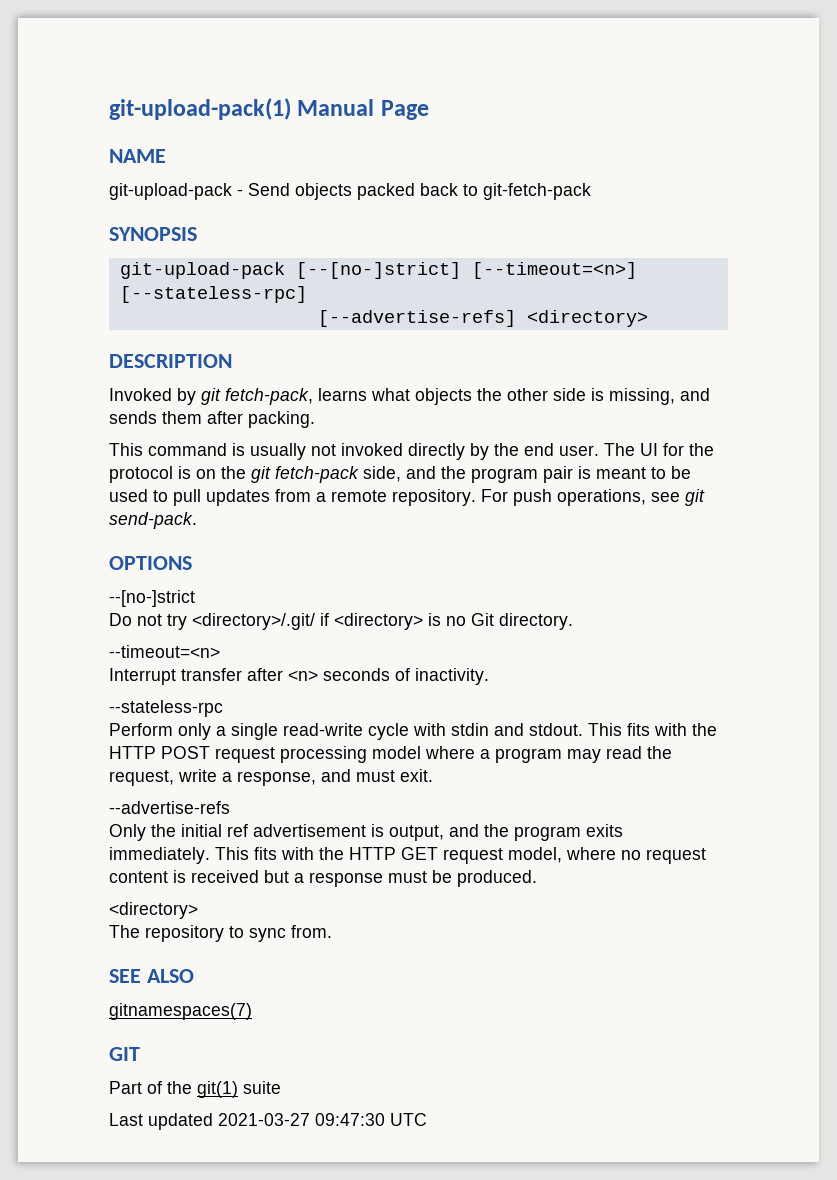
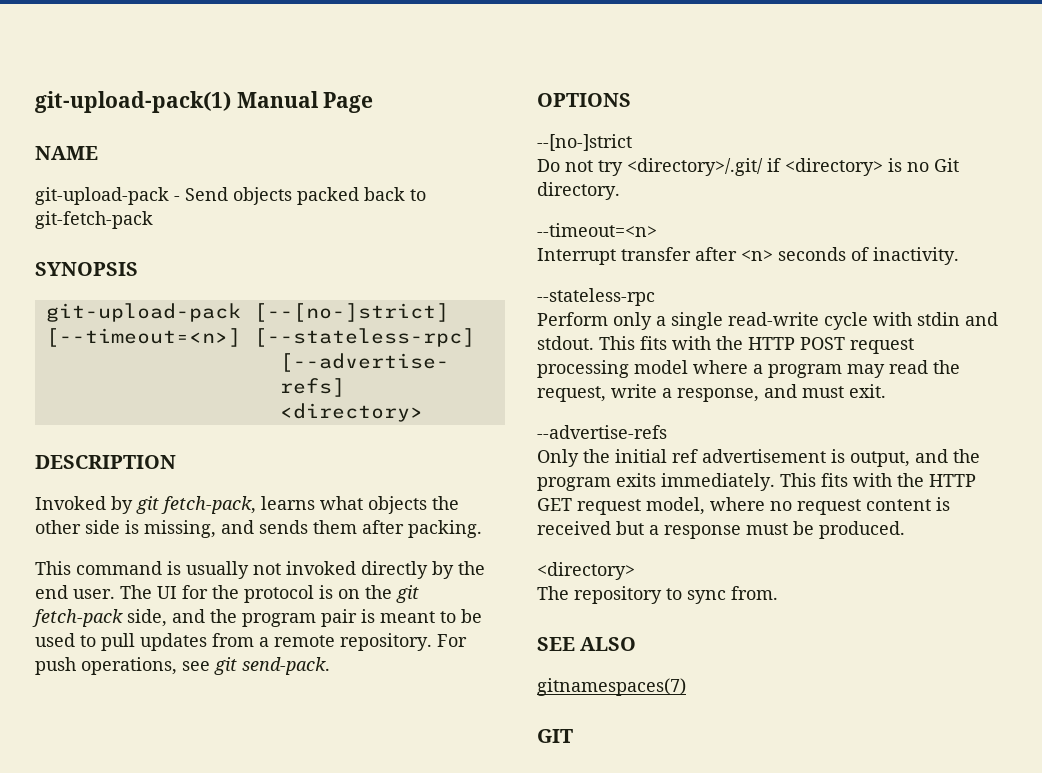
[109,1081,281,1098] [109,1113,427,1130] // Part of the git(1) suite // Last updated 2021-03-27 09:47:30 UTC -> (573, 736) none

